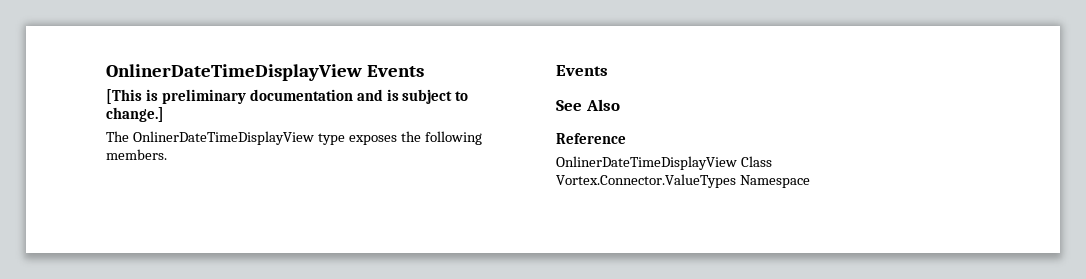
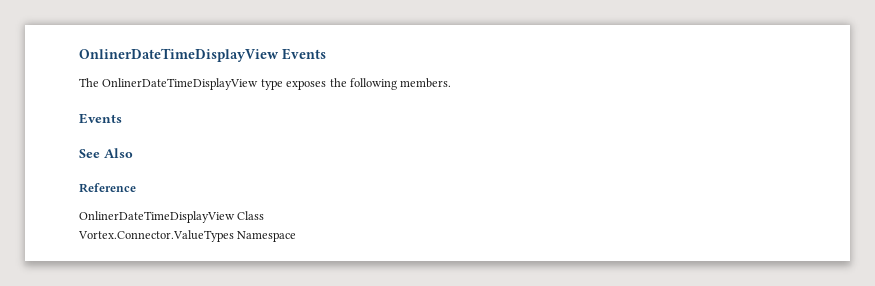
[106,89,469,104] [106,107,164,122] // [This is preliminary documentation and is subject to change.] -> (326, 54) none

